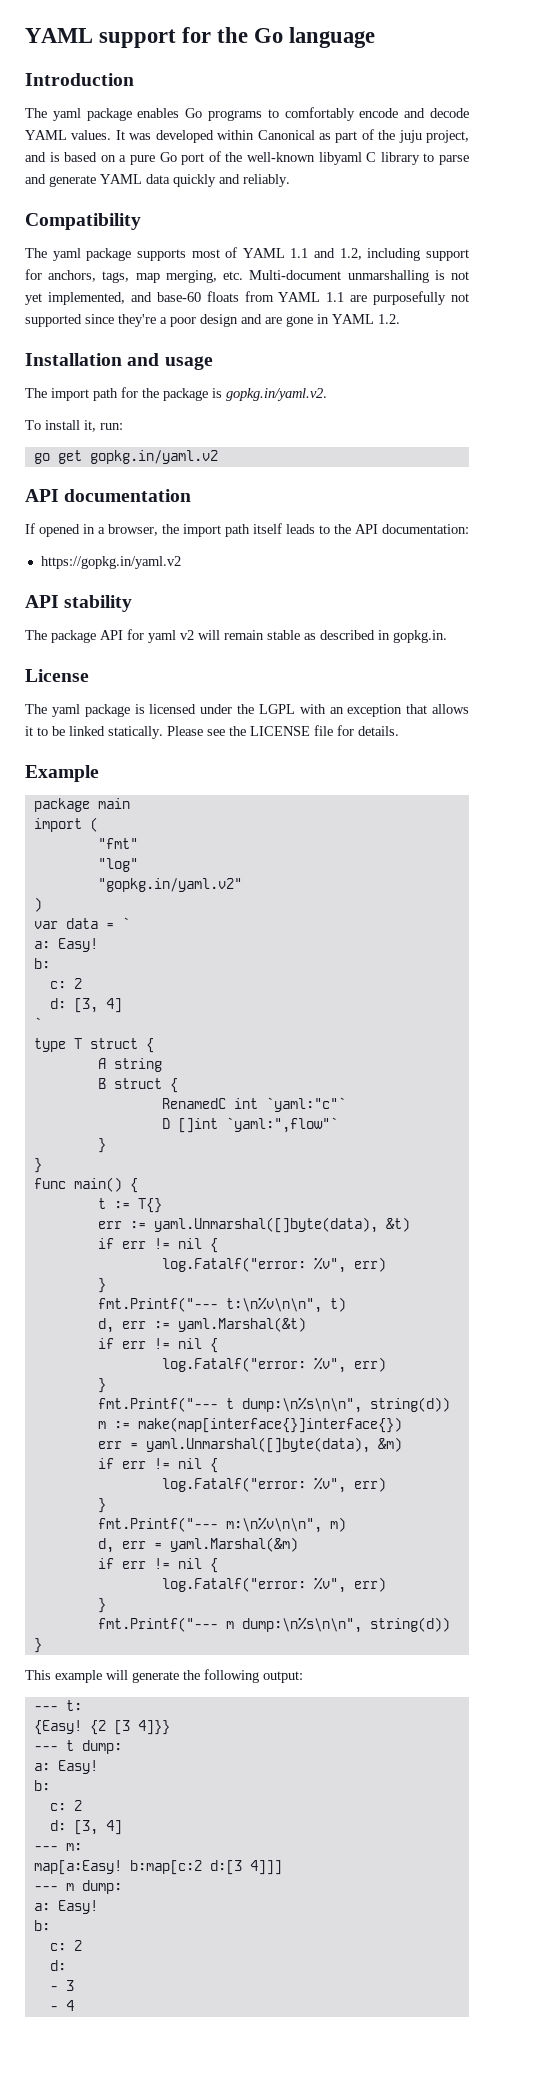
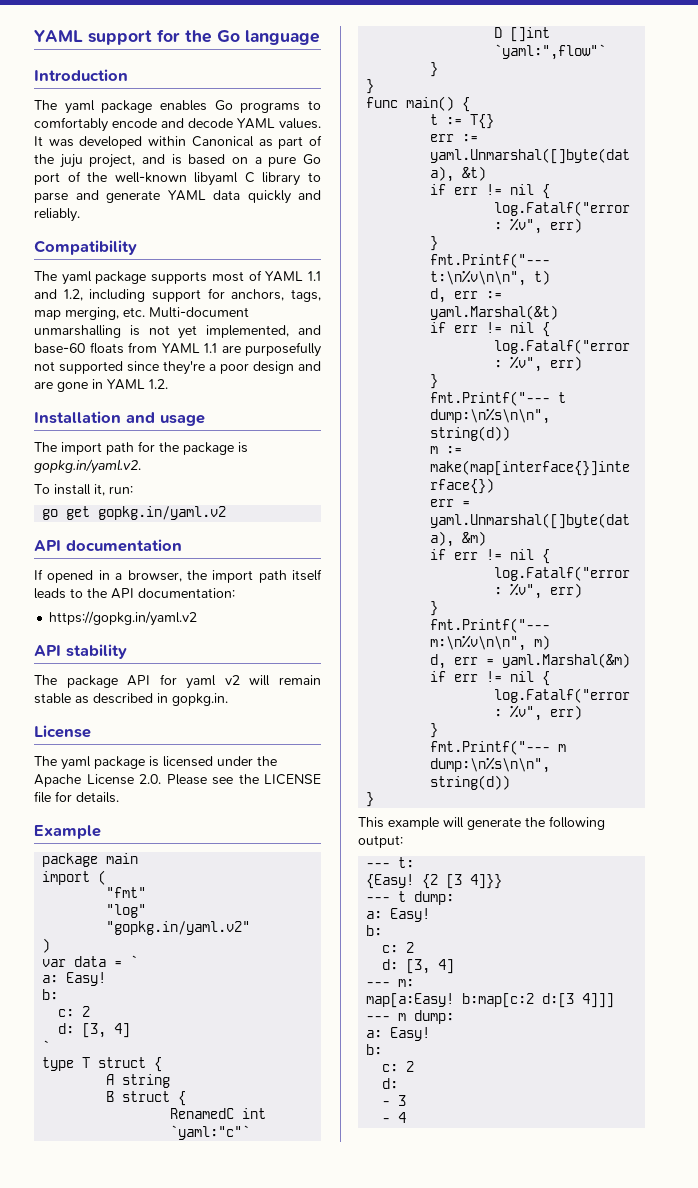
[258,704,469,717] [25,726,163,739] LGPL with an exception that allows it to be linked statically. -> [34,774,161,787] Apache License 2.0.

